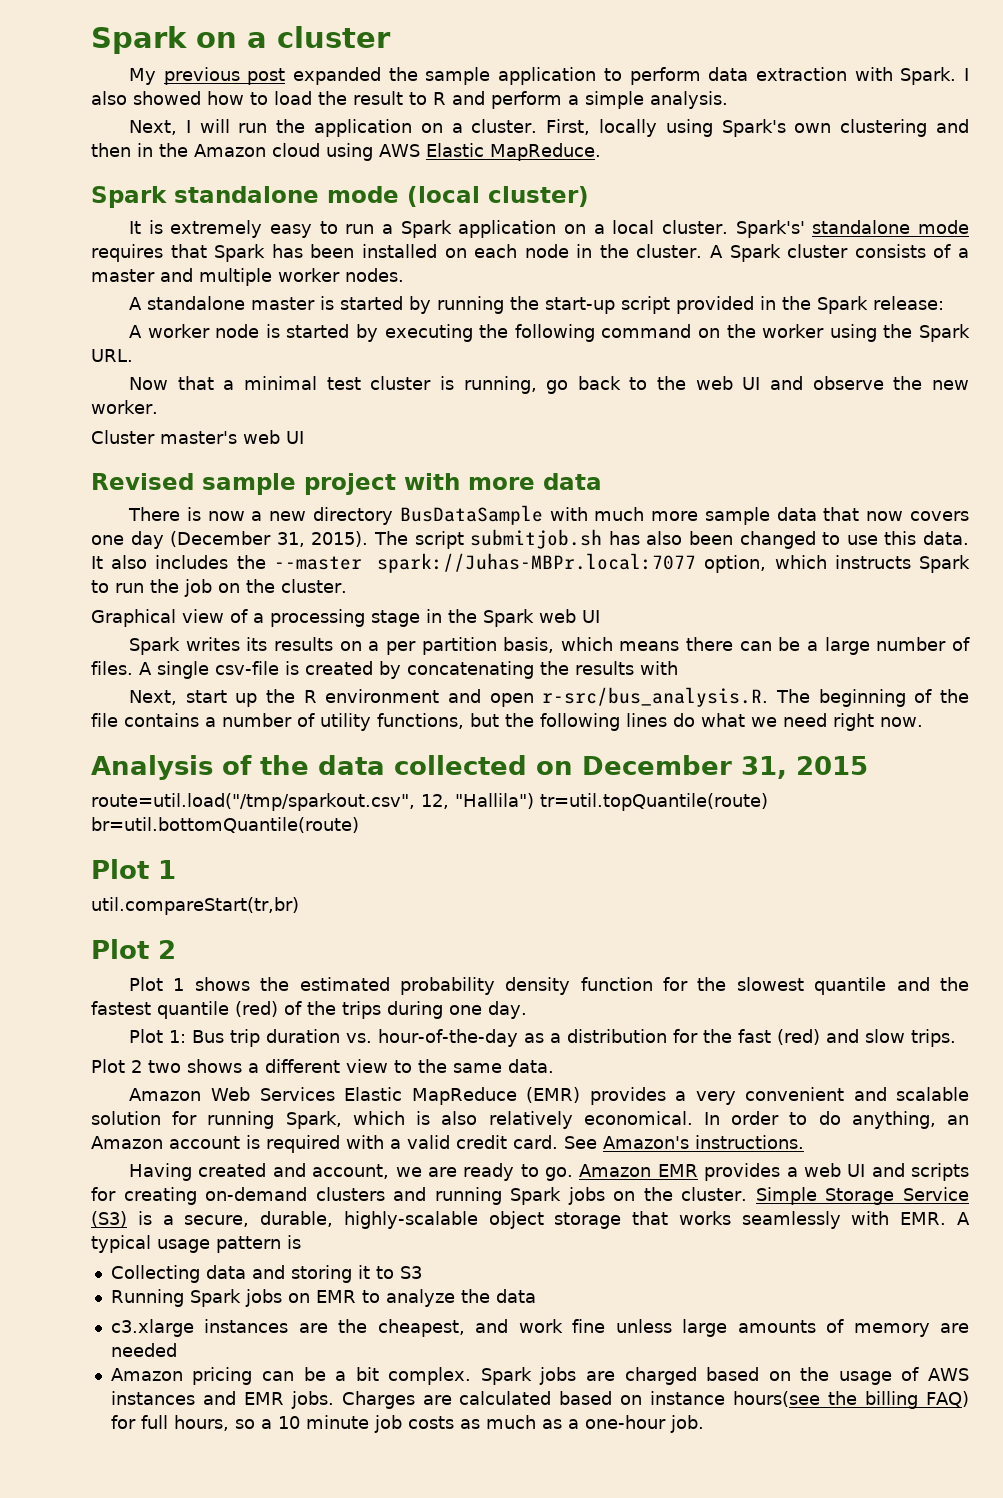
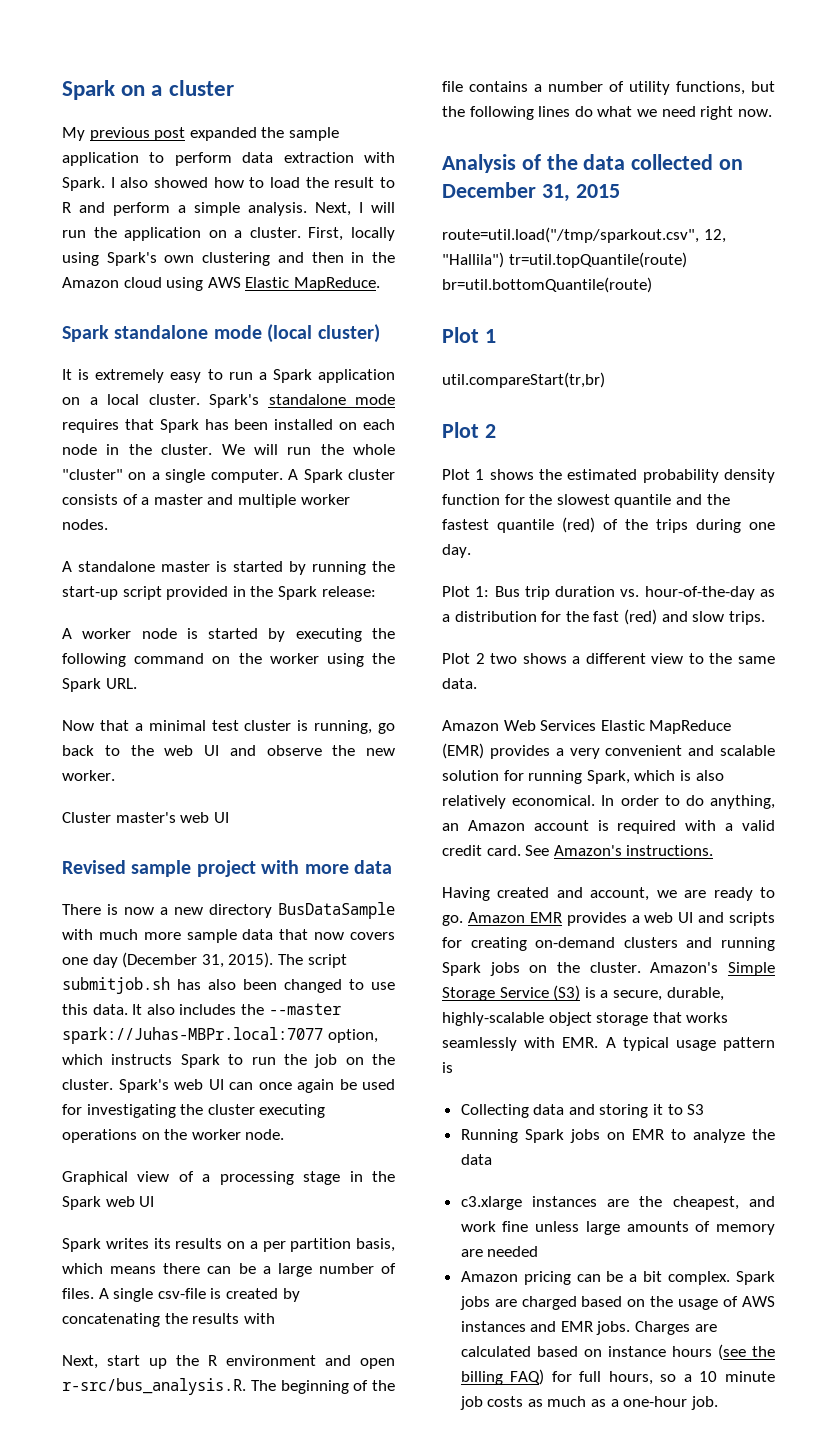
(728, 100) // -> (307, 209) none
[735,220,805,238] Spark's' -> [209,394,259,408] Spark's
(703, 251) none -> [221,444,395,455] [62,469,283,483] We will run the whole "cluster" on a single computer.
(347, 586) none -> [118,1079,395,1093] [62,1104,326,1118] [62,1129,285,1143] Spark's web UI can once again be used for investigating the cluster executing operations on the worker node.
(748, 1194) none -> [650,962,719,973] Amazon's
[733,1391,821,1407] hours(see -> [671,1344,746,1360] hours (see

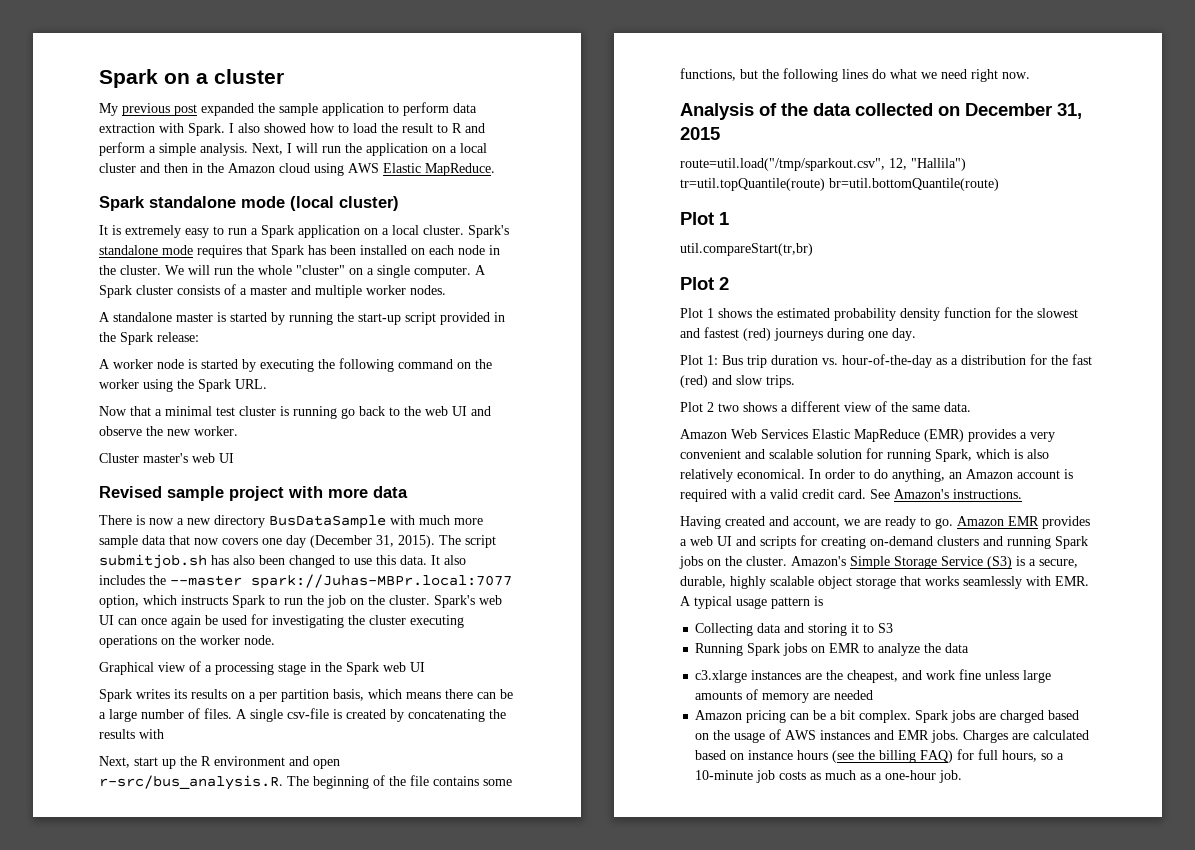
[249,227,395,241] [62,252,271,266] cluster. First, locally using Spark's own clustering -> [460,143,487,153] [99,163,136,173] local cluster
[314,720,373,734] running, -> [293,406,337,419] running
[534,81,670,95] a number of utility -> [483,779,512,786] some
[614,494,730,508] [442,517,688,533] quantile and the fastest quantile (red) of the trips -> [680,327,823,341] and fastest (red) journeys
[688,653,704,664] to -> [875,401,887,412] of
[442,1012,544,1026] highly-scalable -> [730,576,814,589] highly scalable
[699,1371,775,1382] 10 minute -> [695,770,754,780] 10-minute

